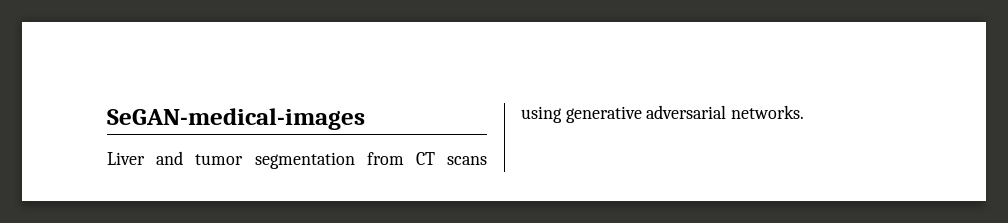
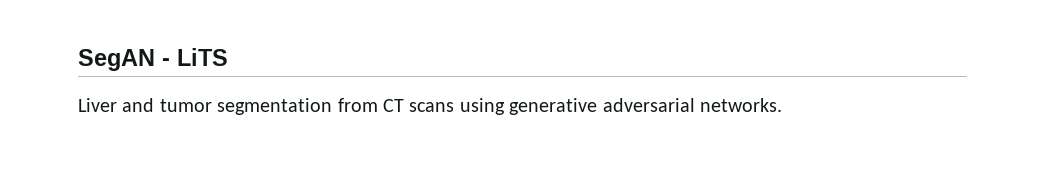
[107,108,365,130] SeGAN-medical-images -> [78,48,228,71] SegAN - LiTS

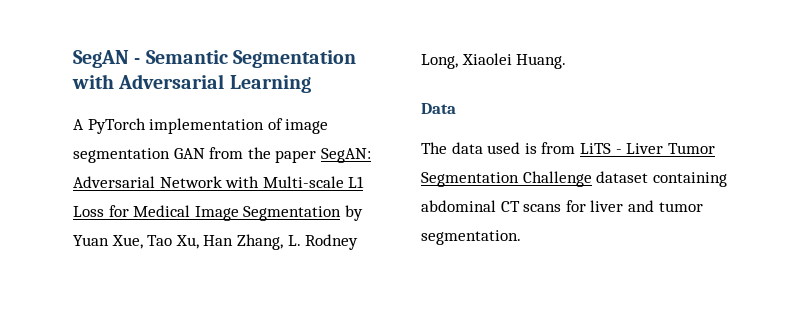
[177,48,228,66] [78,98,782,115] LiTS // Liver and tumor segmentation from CT scans using generative adversarial networks. -> [145,50,356,68] [72,74,311,93] [73,118,329,134] [73,147,371,163] [73,176,365,188] [73,205,363,221] [73,234,359,250] [421,53,567,69] [421,103,456,114] [421,142,715,154] [421,171,727,187] [421,200,703,212] [421,230,521,245] Semantic Segmentation with Adversarial Learning // A PyTorch implementation of image segmentation GAN from the paper SegAN: Adversarial Network with Multi-scale L1 Loss for Medical Image Segmentation by Yuan Xue, Tao Xu, Han Zhang, L. Rodney Long, Xiaolei Huang. // Data // The data used is from LiTS - Liver Tumor Segmentation Challenge dataset containing abdominal CT scans for liver and tumor segmentation.

